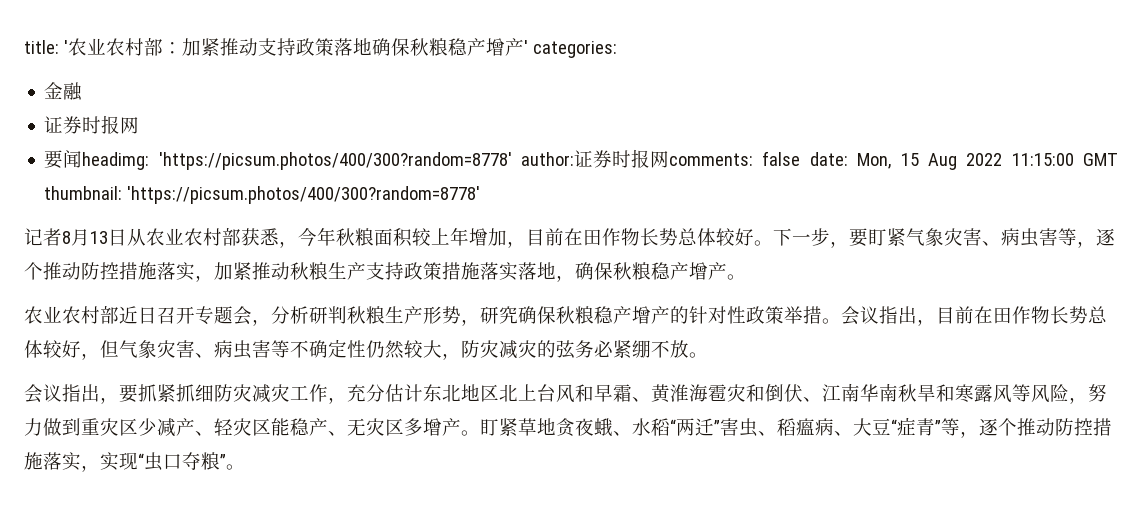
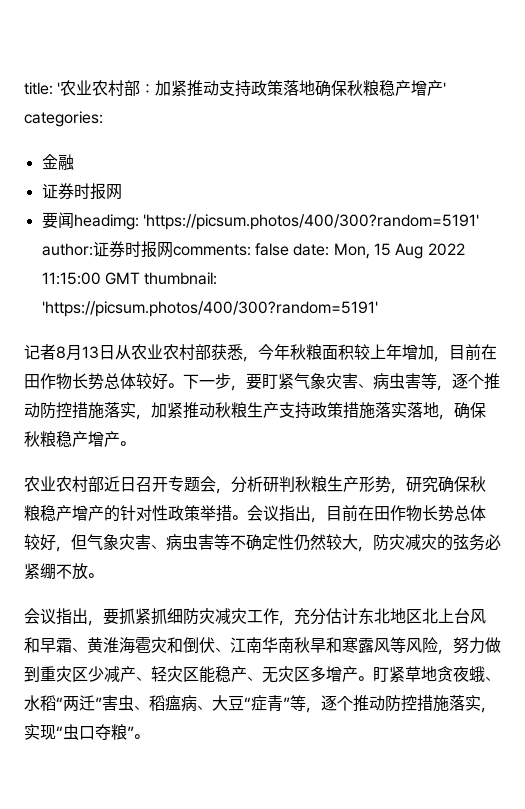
[158,152,512,170] 'https://picsum.photos/400/300?random=8778' -> [142,214,479,230] 'https://picsum.photos/400/300?random=5191'
[127,186,481,204] 'https://picsum.photos/400/300?random=8778' -> [41,301,378,317] 'https://picsum.photos/400/300?random=5191'

